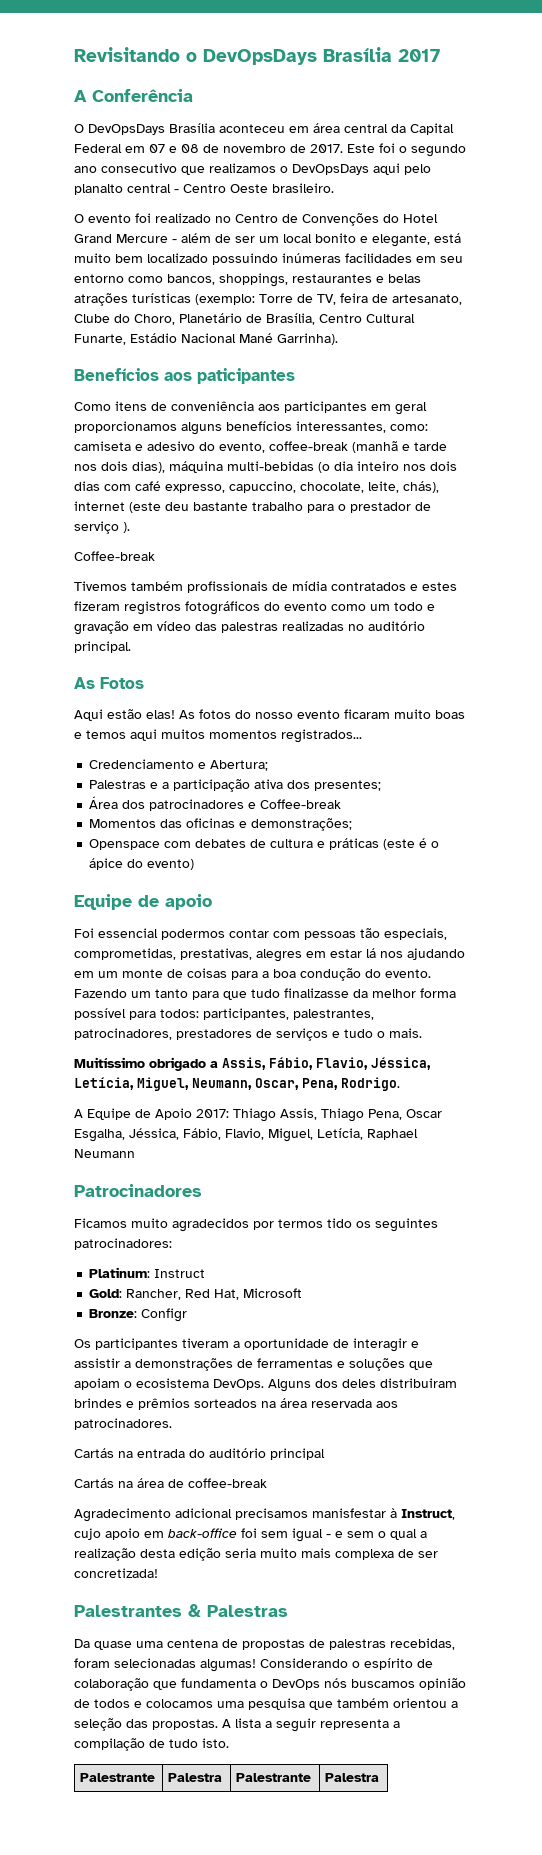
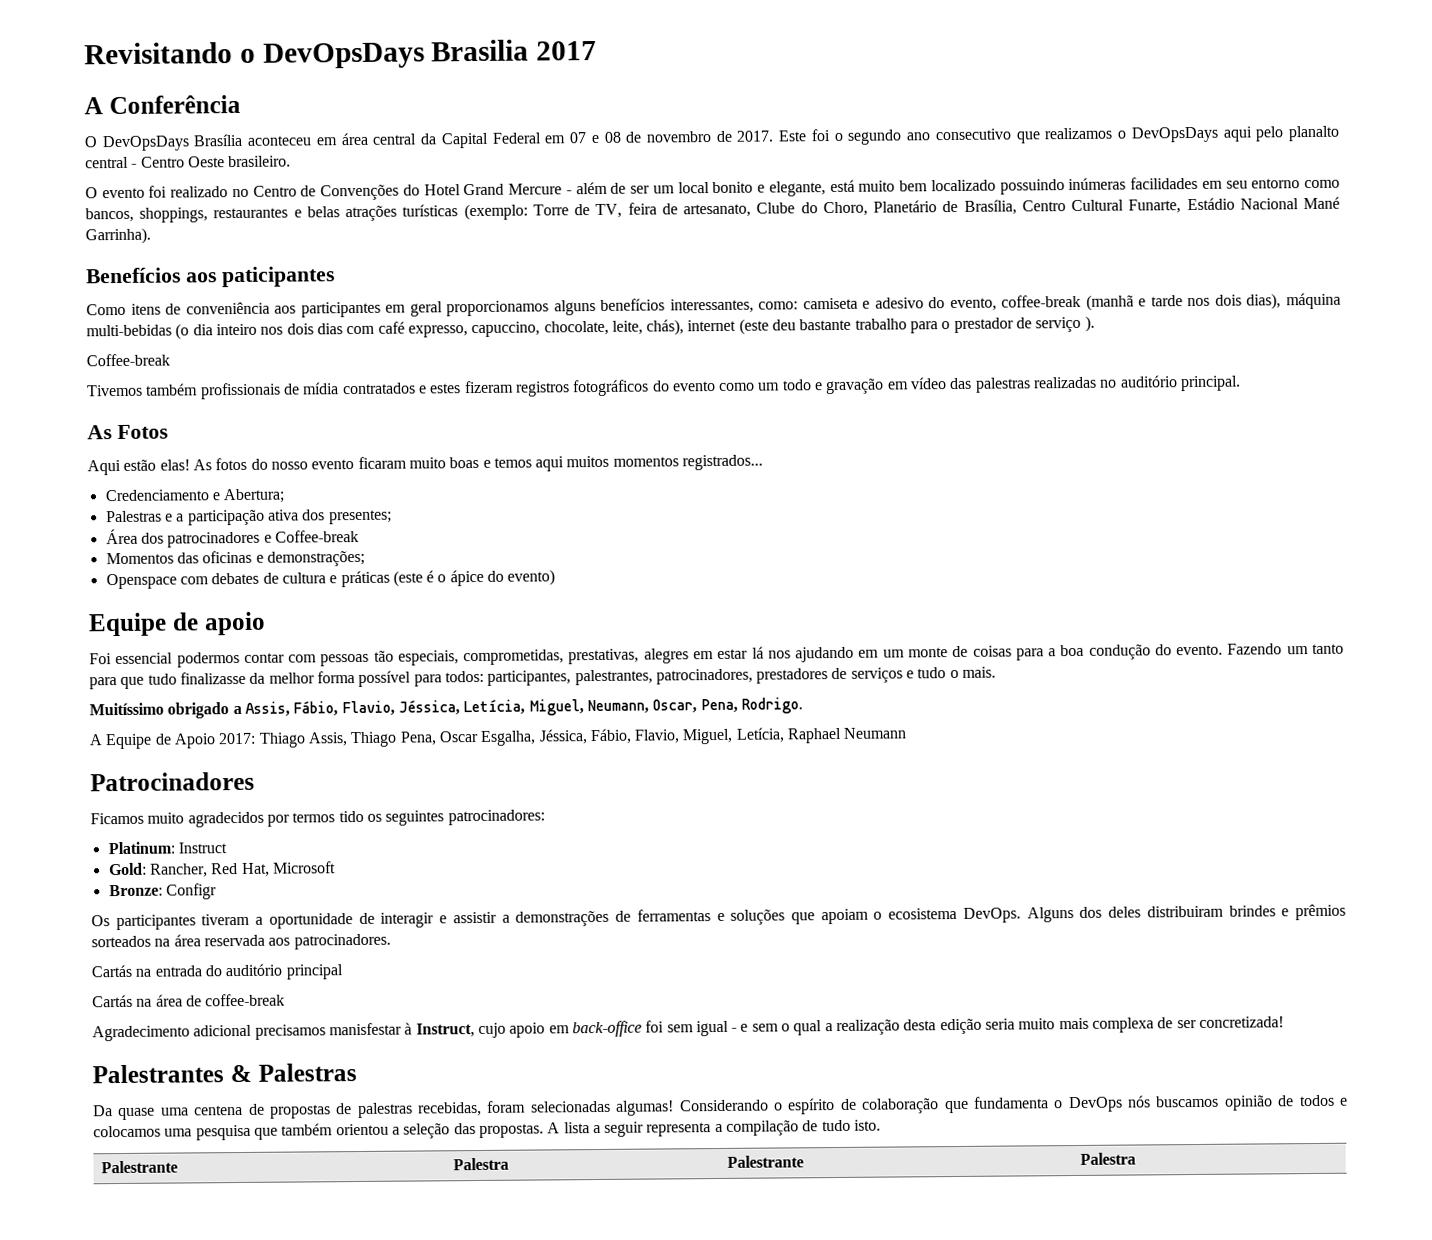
[323,47,392,62] Brasília -> [431,39,530,62] Brasilia

